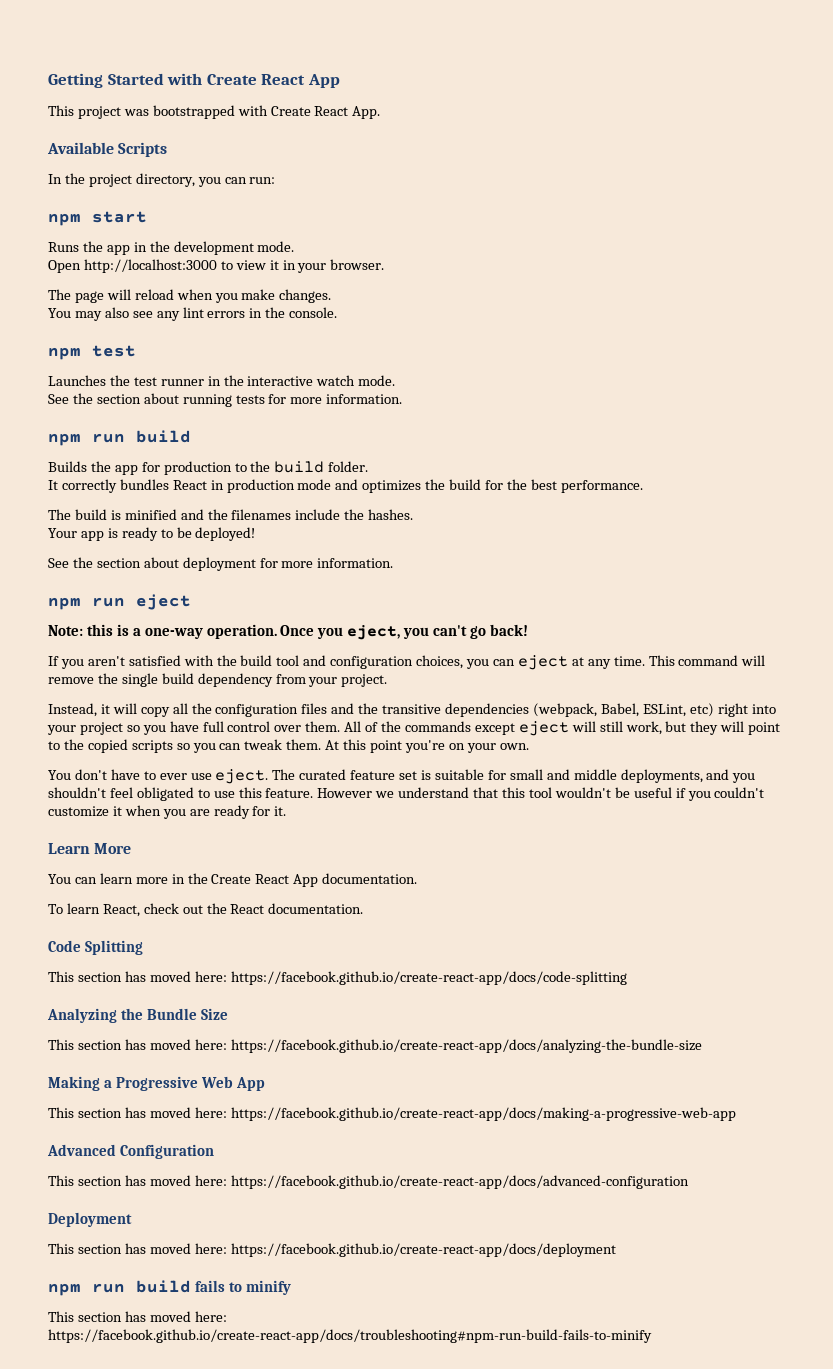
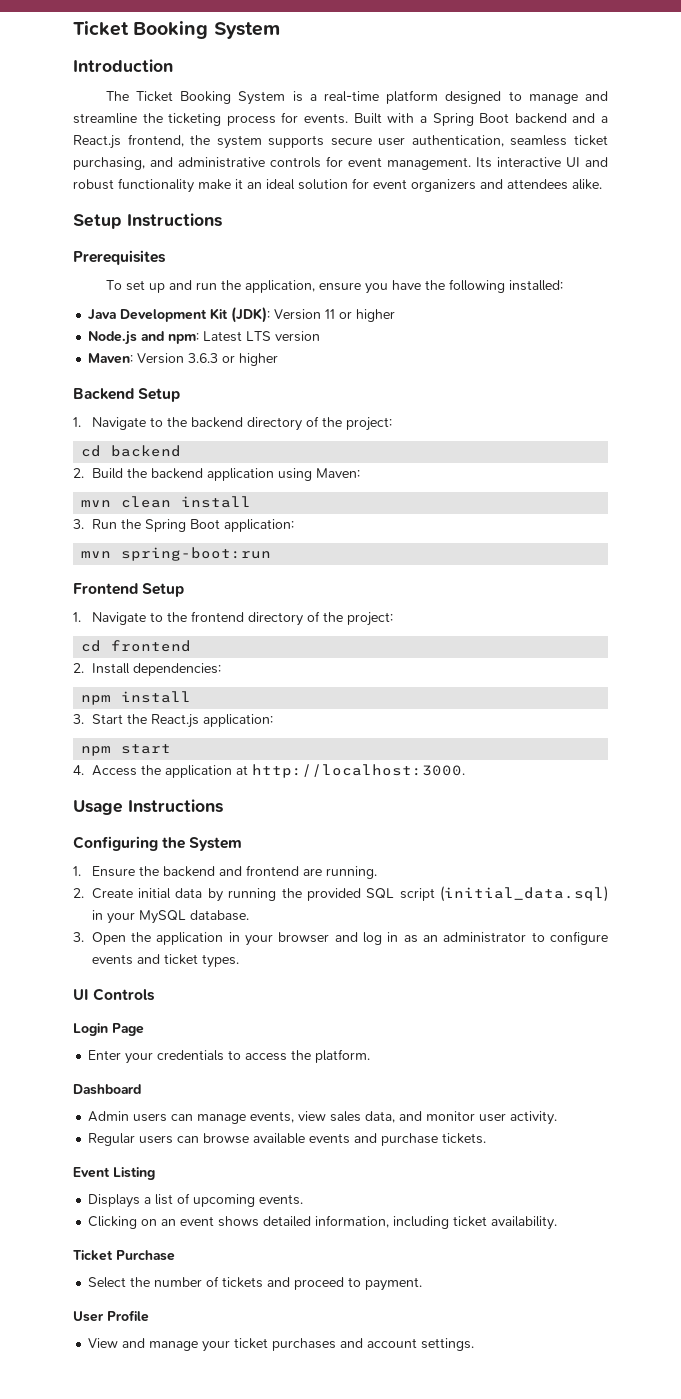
[48,73,340,88] [48,105,381,119] [47,142,168,157] [48,173,276,187] [48,211,147,226] [48,241,295,255] [48,259,385,273] [48,289,332,303] [48,307,338,321] [48,345,136,360] [48,375,396,386] [48,393,403,407] [48,430,191,446] [48,461,369,475] [48,479,643,493] [48,509,414,520] [48,527,256,541] [48,557,394,571] [48,594,191,610] [48,624,528,640] [48,655,766,670] [48,673,388,687] [48,703,776,717] [47,721,781,736] [48,739,529,753] [48,769,756,784] [48,787,765,801] [48,805,287,819] [48,843,132,854] [48,873,418,887] [48,903,364,917] [48,940,144,955] [48,971,627,985] [47,1008,229,1023] [48,1039,702,1053] [48,1076,266,1091] [48,1107,736,1121] [47,1144,215,1159] [48,1175,689,1189] [48,1212,132,1227] [48,1243,616,1257] [48,1280,292,1296] [48,1311,227,1322] [48,1329,652,1343] Getting Started with Create React App // This project was bootstrapped with Create React App. // Available Scripts // In the project directory, you can run: // npm start // Runs the app in the development mode. // Open http://localhost:3000 to view it in your browser. // The page will reload when you make changes. // You may also see any lint errors in the console. // npm test // Launches the test runner in the interactive watch mode. // See the section about running tests for more information. // npm run build // Builds the app for production to the build folder. // It correctly bundles React in production mode and optimizes the build for the best performance. // The build is minified and the filenames include the hashes. // Your app is ready to be deployed! // See the section about deployment for more information. // npm run eject // Note: this is a one-way operation. Once you eject, you can't go back! // If you aren't satisfied with the build tool and configuration choices, you can eject at any time. This command will remove the single build dependency from your project. // Instead, it will copy all the configuration files and the transitive dependencies (webpack, Babel, ESLint, etc) right into your project so you have full control over them. All of the commands except eject will still work, but they will point to the copied scripts so you can tweak them. At this point you're on your own. // You don't have to ever use eject. The curated feature set is suitable for small and middle deployments, and you shouldn't feel obligated to use this feature. However we understand that this tool wouldn't be useful if you couldn't customize it when you are ready for it. // Learn More // You can learn more in the Create React App documentation. // To learn React, check out the React documentation. // Code Splitting // This section has moved here: https://facebook.github.io/create-react-app/docs/code-splitting // Analyzing the Bundle Size // This section has moved here: https://facebook.github.io/create-react-app/docs/analyzing-the-bundle-size // Making a Progressive Web App // This section has moved here: https://facebook.github.io/create-react-app/docs/making-a-progressive-web-app // Advanced Configuration // This section has moved here: https://facebook.github.io/create-react-app/docs/advanced-configuration // Deployment // This section has moved here: https://facebook.github.io/create-react-app/docs/deployment // npm run build fails to minify // This section has moved here: https://facebook.github.io/create-react-app/docs/troubleshooting#npm-run-build-fails-to-minify -> [73,21,280,39] [73,59,173,72] [105,90,608,105] [73,112,609,126] [73,134,608,149] [73,156,608,170] [73,178,602,193] [73,213,222,229] [73,250,166,265] [105,279,563,294] [88,307,396,323] [88,331,321,345] [88,353,279,366] [73,388,181,402] [73,416,392,431] [81,445,182,457] [73,468,360,481] [81,496,252,508] [73,519,294,532] [81,547,272,561] [73,583,185,597] [73,611,393,626] [81,640,192,652] [73,663,221,676] [81,691,192,705] [73,714,273,728] [81,744,172,756] [73,764,465,778] [73,799,223,815] [73,836,243,851] [73,865,377,879] [73,886,608,902] [91,910,249,924] [73,931,608,946] [91,954,239,968] [73,988,156,1001] [73,1023,144,1036] [88,1049,371,1064] [73,1084,141,1095] [88,1111,558,1125] [88,1133,487,1146] [73,1167,155,1180] [88,1193,304,1208] [88,1215,558,1230] [73,1250,175,1261] [88,1276,423,1291] [73,1310,149,1322] [88,1338,475,1352] Ticket Booking System // Introduction // The Ticket Booking System is a real-time platform designed to manage and streamline the ticketing process for events. Built with a Spring Boot backend and a React.js frontend, the system supports secure user authentication, seamless ticket purchasing, and administrative controls for event management. Its interactive UI and robust functionality make it an ideal solution for event organizers and attendees alike. // Setup Instructions // Prerequisites // To set up and run the application, ensure you have the following installed: // Java Development Kit (JDK): Version 11 or higher // Node.js and npm: Latest LTS version // Maven: Version 3.6.3 or higher // Backend Setup // 1. Navigate to the backend directory of the project: // cd backend // 2. Build the backend application using Maven: // mvn clean install // 3. Run the Spring Boot application: // mvn spring-boot:run // Frontend Setup // 1. Navigate to the frontend directory of the project: // cd frontend // 2. Install dependencies: // npm install // 3. Start the React.js application: // npm start // 4. Access the application at http://localhost:3000. // Usage Instructions // Configuring the System // 1. Ensure the backend and frontend are running. // 2. Create initial data by running the provided SQL script (initial_data.sql) in your MySQL database. // 3. Open the application in your browser and log in as an administrator to configure events and ticket types. // UI Controls // Login Page // Enter your credentials to access the platform. // Dashboard // Admin users can manage events, view sales data, and monitor user activity. // Regular users can browse available events and purchase tickets. // Event Listing // Displays a list of upcoming events. // Clicking on an event shows detailed information, including ticket availability. // Ticket Purchase // Select the number of tickets and proceed to payment. // User Profile // View and manage your ticket purchases and account settings.

